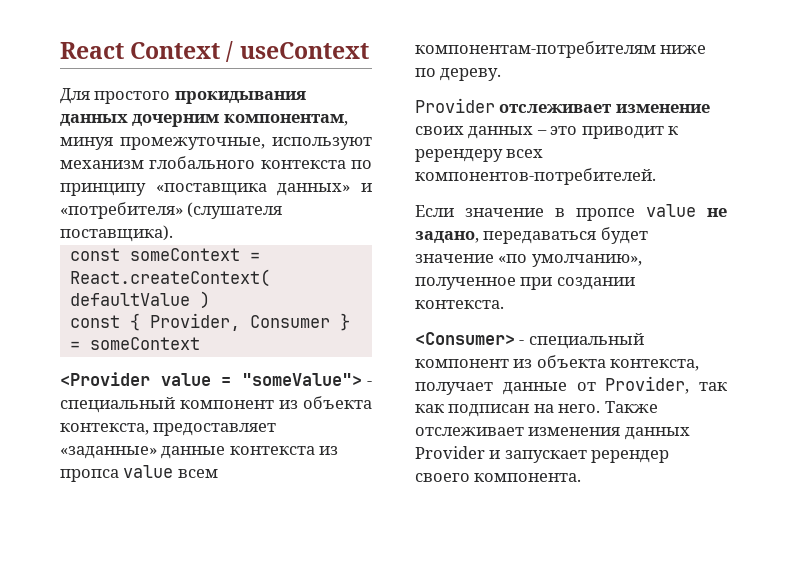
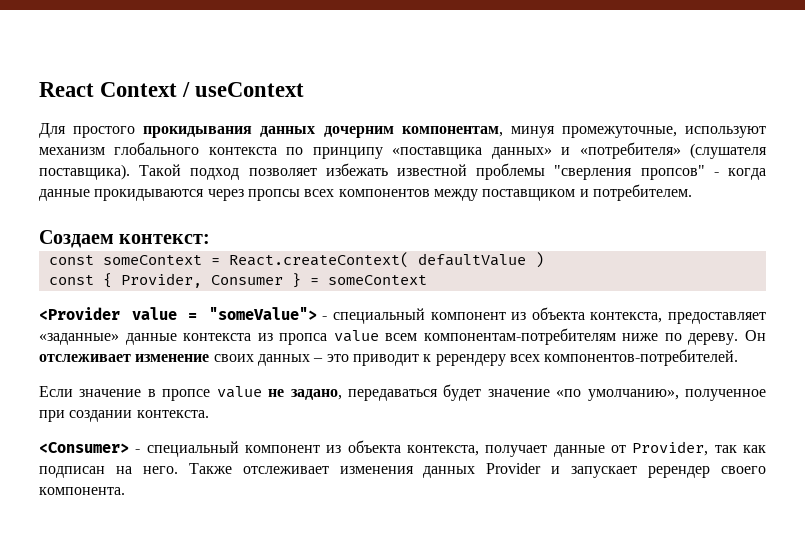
(173, 233) none -> [139,163,767,180] [39,184,692,201] [39,230,211,248] Такой подход позволяет избежать известной проблемы "сверления пропсов" - когда данные прокидываются через пропсы всех компонентов между поставщиком и потребителем. // Создаем контекст:
[415,98,495,113] // Provider -> [745,330,766,341] Он

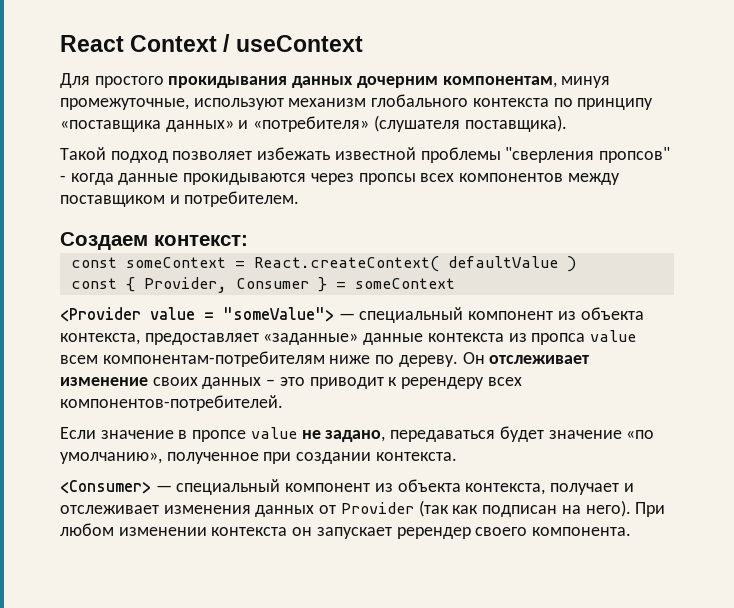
(130, 172) none -> (567, 123) //
[322,316,328,320] - -> [338,313,355,320] —
[135,449,141,453] - -> [155,485,172,492] —
[553,441,767,457] [39,463,561,478] данные от Provider, так как подписан на него. Также отслеживает изменения данных Provider и -> [623,483,634,492] [60,500,666,517] [60,523,313,536] и отслеживает изменения данных от Provider (так как подписан на него). При любом изменении контекста он

